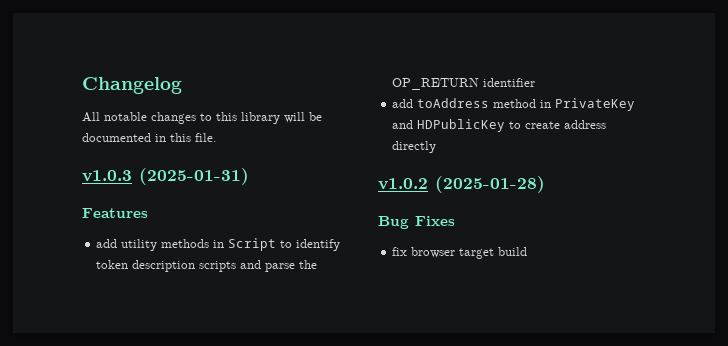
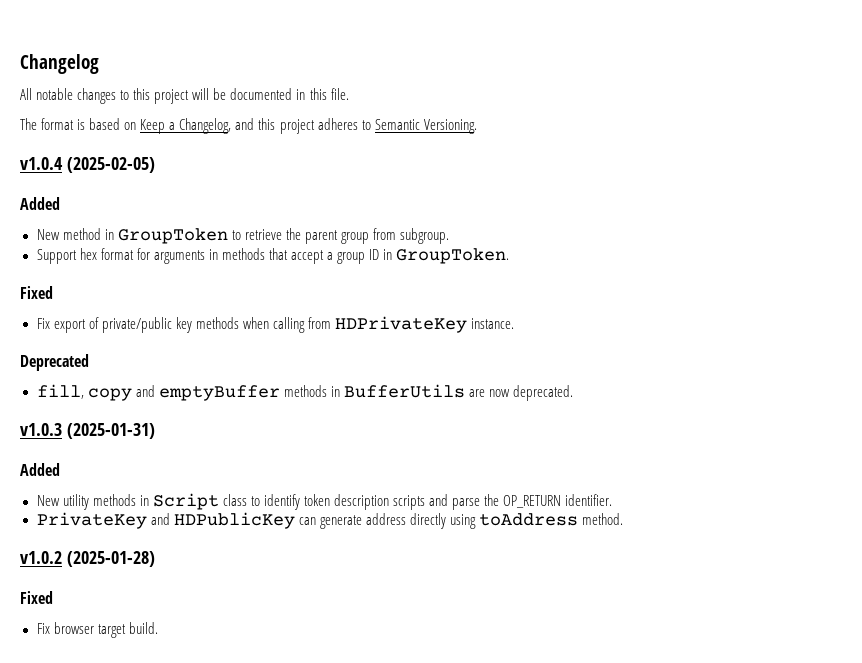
[241,112,280,124] library -> [154,89,190,104] project
(217, 137) none -> [20,118,477,134] [20,157,155,173] [20,197,60,210] [36,228,450,244] [36,248,510,264] [20,286,53,299] [36,316,514,333] [20,354,89,371] [36,384,573,401] // The format is based on Keep a Changelog, and this project adheres to Semantic Versioning. // v1.0.4 (2025-02-05) // Added // New method in GroupToken to retrieve the parent group from subgroup. // Support hex format for arguments in methods that accept a group ID in GroupToken. // Fixed // Fix export of private/public key methods when calling from HDPrivateKey instance. // Deprecated // fill, copy and emptyBuffer methods in BufferUtils are now deprecated.
[82,208,148,218] [96,239,118,248] Features // add -> [20,463,60,476] [36,495,60,506] Added // New
(277, 244) none -> [222,494,247,506] class
[483,78,536,87] [392,98,552,108] identifier // add toAddress method in -> [565,494,613,506] identifier. //
[509,121,561,129] to create -> [298,515,362,529] can generate
(437, 147) none -> [449,513,623,529] using toAddress method.
[378,216,455,229] [392,247,408,256] Bug Fixes // fix -> [20,591,53,604] [36,623,50,634] Fixed // Fix
[498,247,528,256] build -> [128,622,158,634] build.

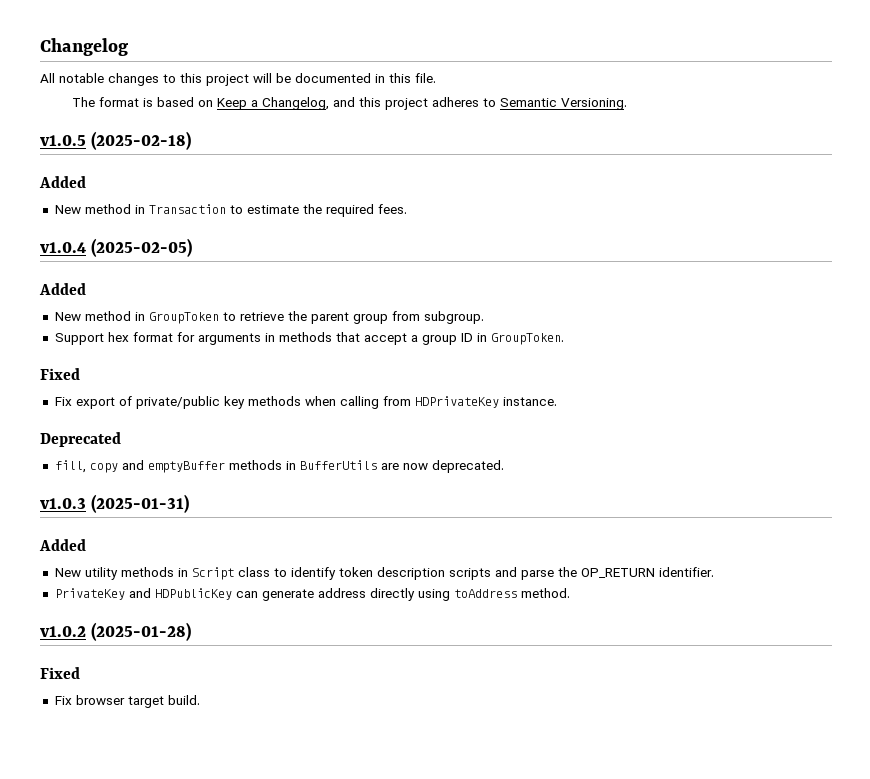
(477, 126) none -> [40,131,192,150] [39,176,86,188] [54,204,407,217] // v1.0.5 (2025-02-18) // Added // New method in Transaction to estimate the required fees.

